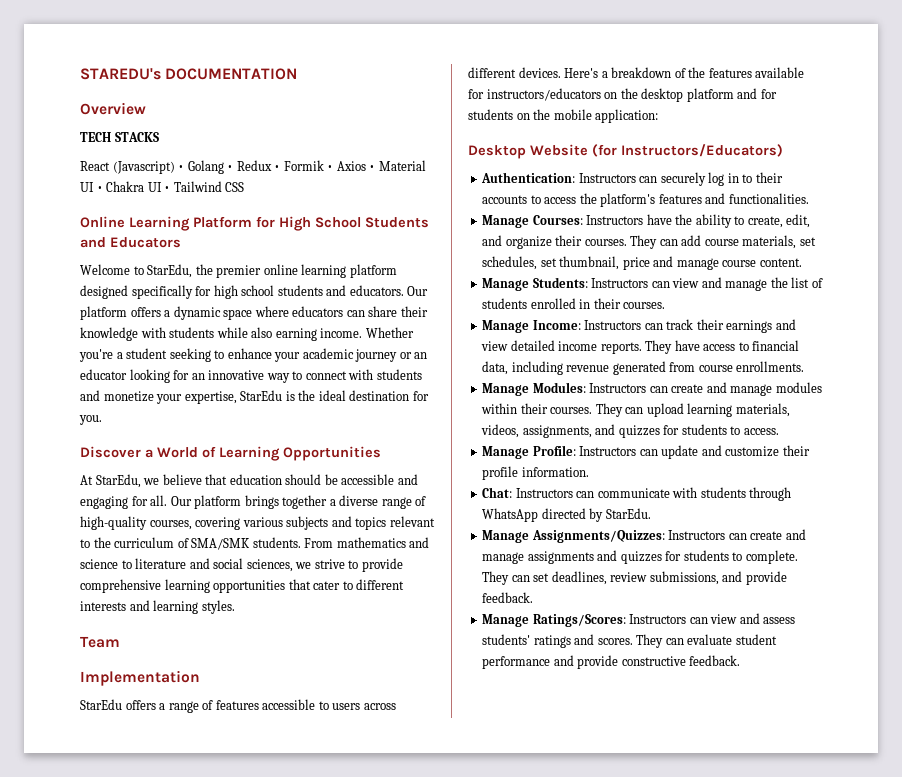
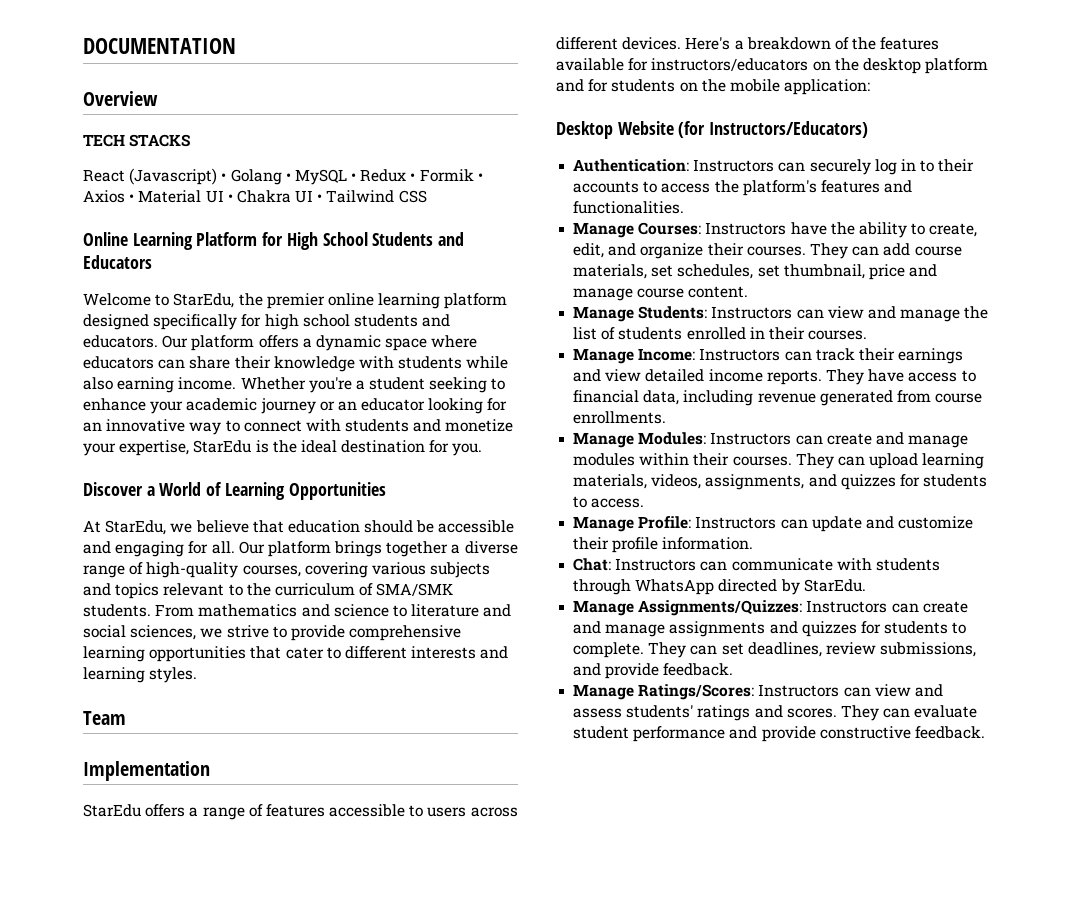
[80,68,161,80] STAREDU's -> (83, 46) none
(234, 168) none -> [294,169,357,185] MySQL •

